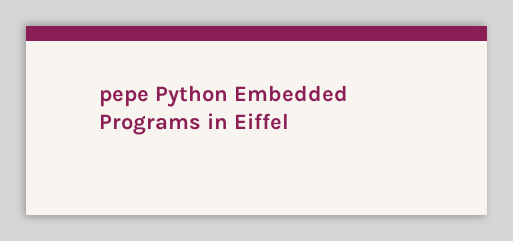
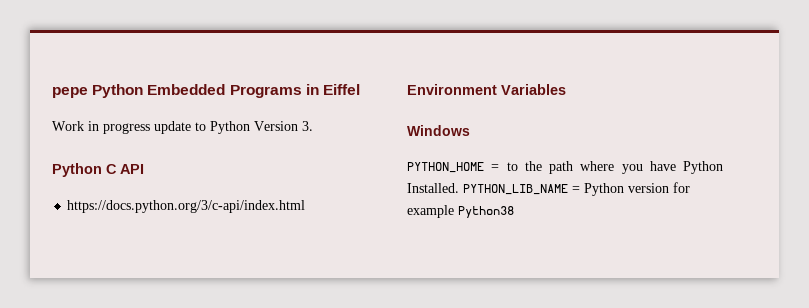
(289, 121) none -> [52,121,313,134] [52,163,144,177] [67,200,306,213] [407,84,566,95] [407,125,470,136] [407,161,723,174] [407,182,690,196] [407,205,514,218] // Work in progress update to Python Version 3. // Python C API // https://docs.python.org/3/c-api/index.html // Environment Variables // Windows // PYTHON_HOME = to the path where you have Python Installed. PYTHON_LIB_NAME = Python version for example Python38

